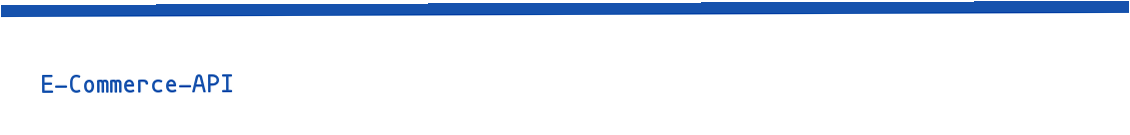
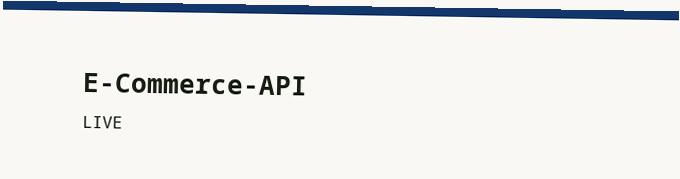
(235, 83) none -> [82,115,123,129] // LIVE

